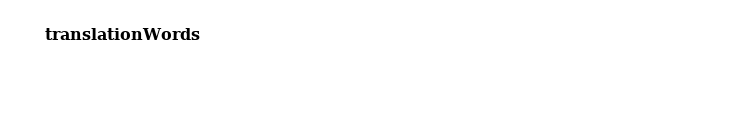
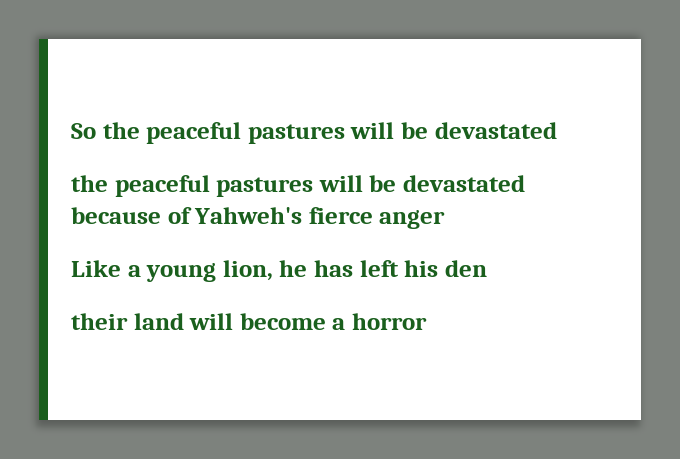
[45,28,200,40] translationWords -> [71,122,557,144] [71,175,526,197] [71,207,446,229] [71,260,487,282] [71,313,428,330] So the peaceful pastures will be devastated // the peaceful pastures will be devastated because of Yahweh's fierce anger // Like a young lion, he has left his den // their land will become a horror

